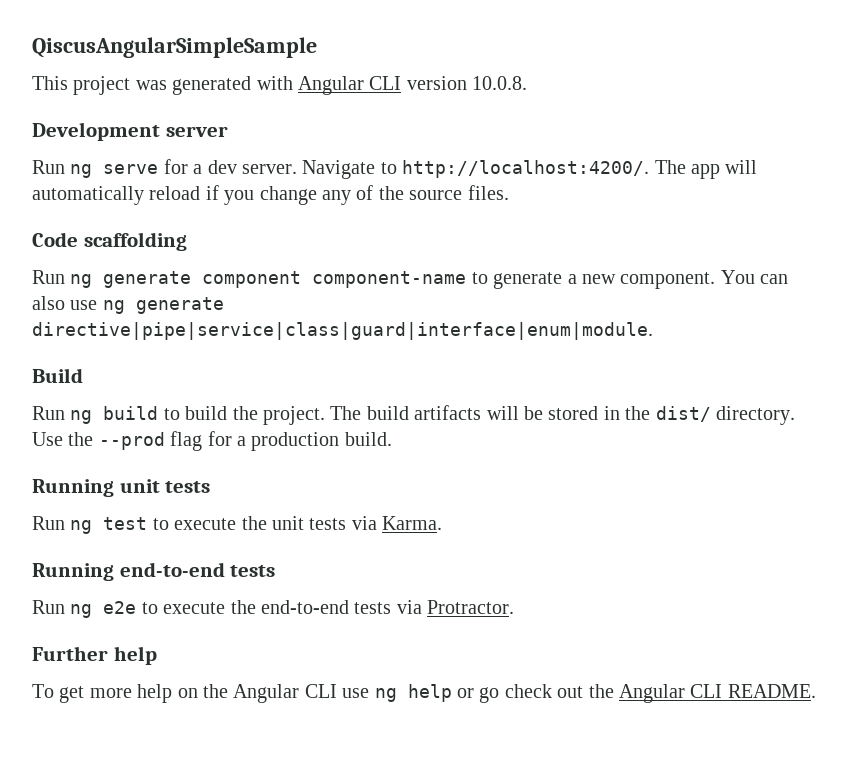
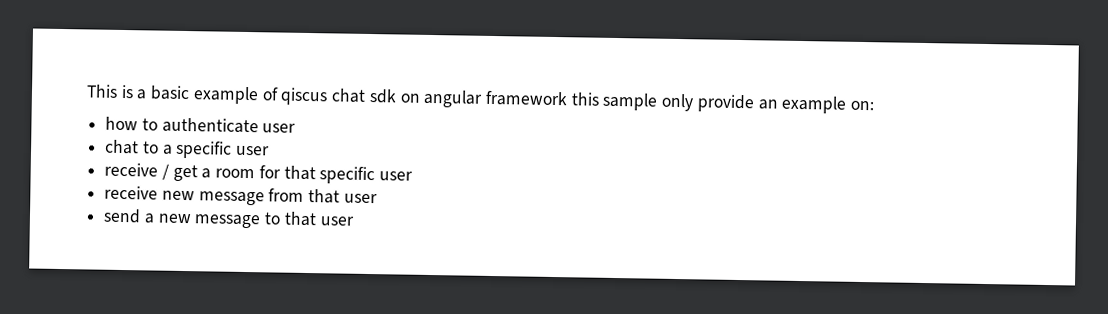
[32,37,317,58] [32,76,528,95] [32,122,228,141] [32,159,758,179] [32,185,509,205] [32,232,187,251] [32,270,789,289] [32,296,224,314] [32,322,653,340] [32,368,83,383] [32,405,795,425] [32,431,392,451] [32,479,211,497] [32,516,443,534] [32,562,276,581] [32,600,515,618] [32,646,157,665] [32,684,816,703] QiscusAngularSimpleSample // This project was generated with Angular CLI version 10.0.8. // Development server // Run ng serve for a dev server. Navigate to http://localhost:4200/. The app will automatically reload if you change any of the source files. // Code scaffolding // Run ng generate component component-name to generate a new component. You can also use ng generate directive|pipe|service|class|guard|interface|enum|module. // Build // Run ng build to build the project. The build artifacts will be stored in the dist/ directory. Use the --prod flag for a production build. // Running unit tests // Run ng test to execute the unit tests via Karma. // Running end-to-end tests // Run ng e2e to execute the end-to-end tests via Protractor. // Further help // To get more help on the Angular CLI use ng help or go check out the Angular CLI README. -> [86,84,875,114] [105,116,297,134] [104,139,271,159] [104,162,414,185] [104,185,378,206] [103,208,355,229] This is a basic example of qiscus chat sdk on angular framework this sample only provide an example on: // how to authenticate user // chat to a specific user // receive / get a room for that specific user // receive new message from that user // send a new message to that user

